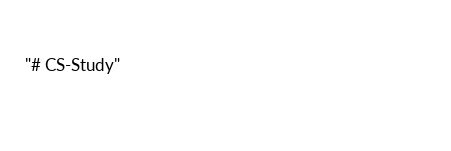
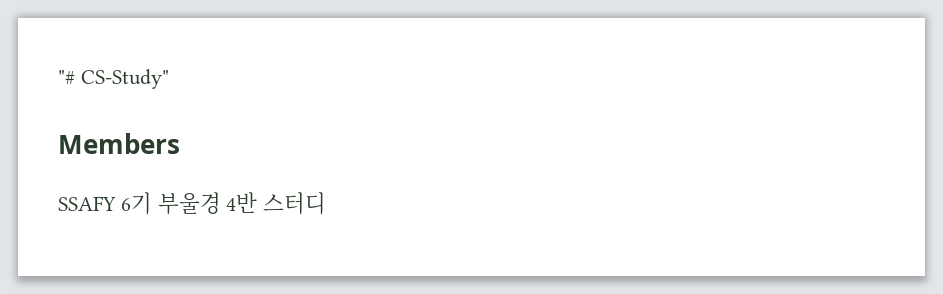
(121, 66) none -> [58,133,180,154] [58,192,327,215] // Members // SSAFY 6기 부울경 4반 스터디

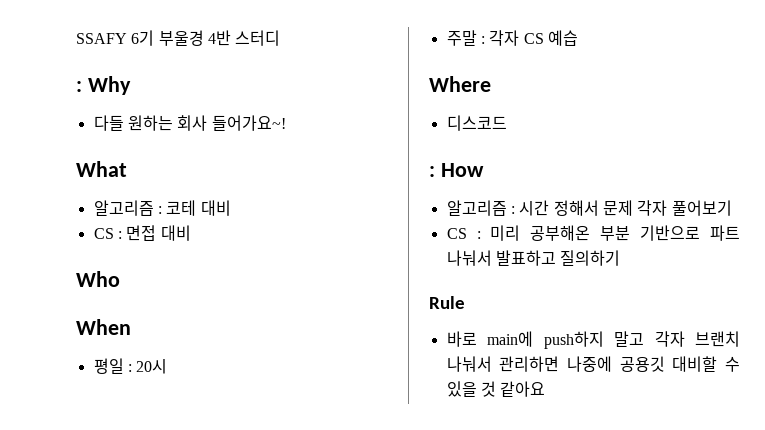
[58,69,169,89] [58,133,180,154] "# CS-Study" // Members // -> (76, 38) none
(327, 203) none -> [76,76,131,95] [93,115,286,131] [76,161,127,177] [93,200,231,216] [93,225,191,241] [76,271,120,287] [76,319,131,335] [93,358,168,374] [446,30,578,46] [429,76,491,92] [446,115,507,131] [429,163,484,177] [446,200,732,216] [446,225,740,241] [446,250,621,266] [429,296,465,309] [446,331,740,349] [446,356,740,372] [446,381,546,397] // : Why // 다들 원하는 회사 들어가요~! // What // 알고리즘 : 코테 대비 // CS : 면접 대비 // Who // When // 평일 : 20시 // 주말 : 각자 CS 예습 // Where // 디스코드 // : How // 알고리즘 : 시간 정해서 문제 각자 풀어보기 // CS : 미리 공부해온 부분 기반으로 파트 나눠서 발표하고 질의하기 // Rule // 바로 main에 push하지 말고 각자 브랜치 나눠서 관리하면 나중에 공용깃 대비할 수 있을 것 같아요

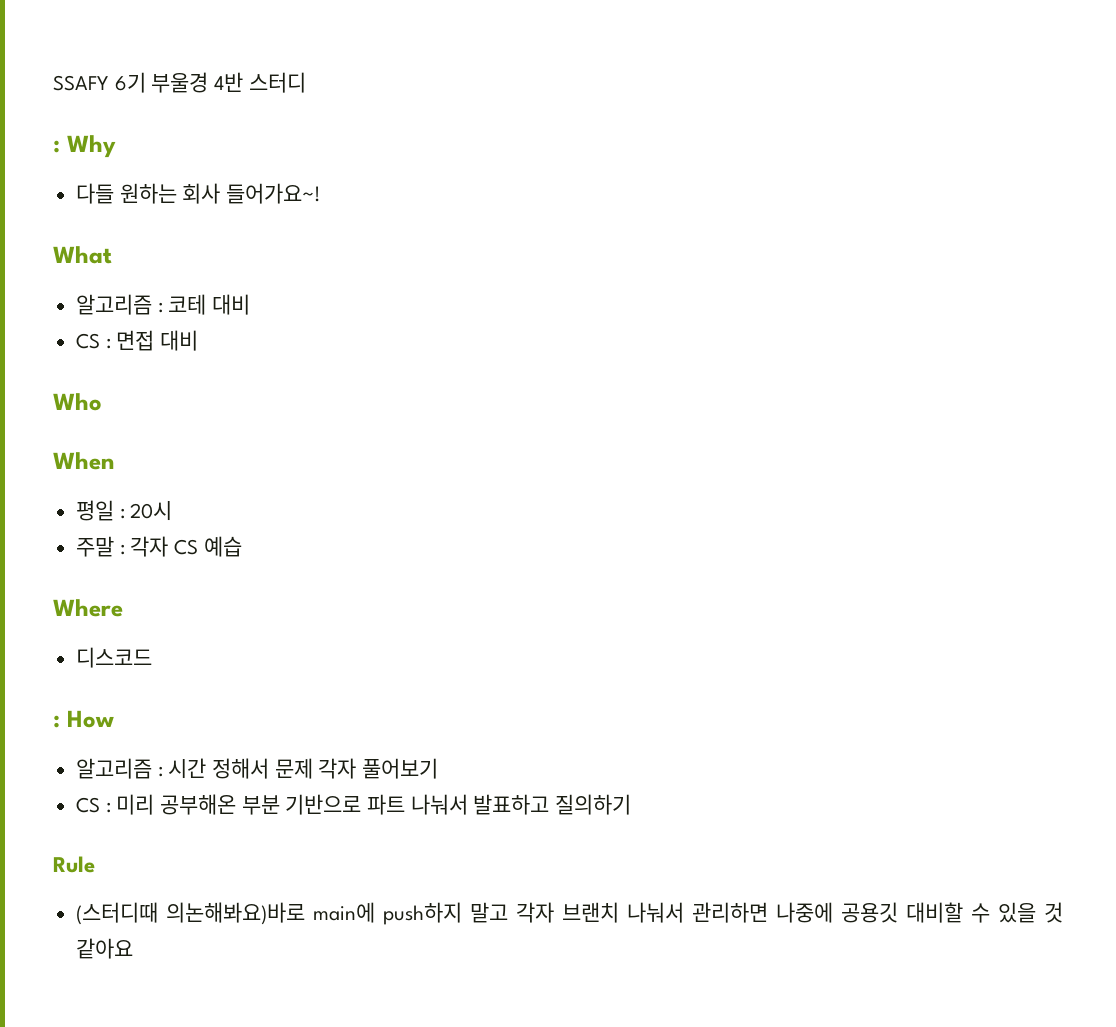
[446,331,477,347] 바로 -> [76,902,306,925] (스터디때 의논해봐요)바로

